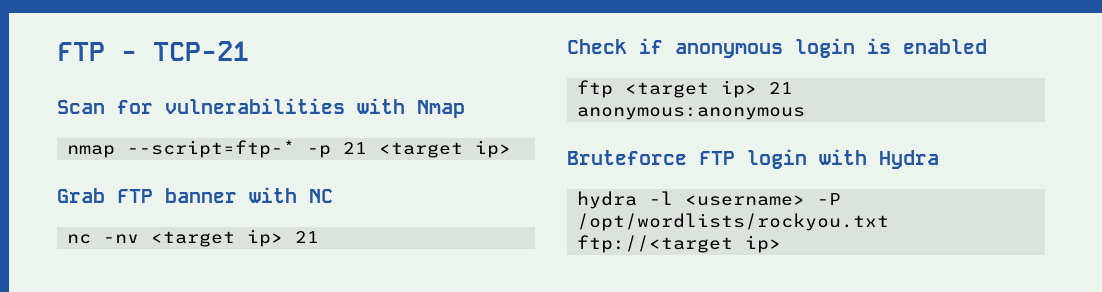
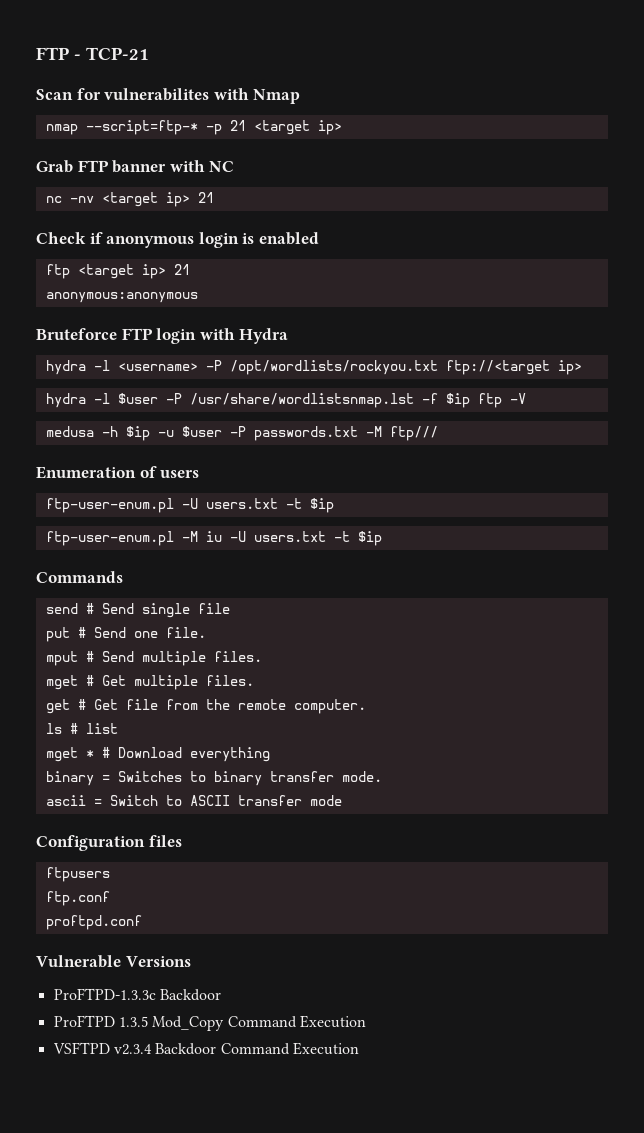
[165,98,345,114] vulnerabilities -> [104,88,210,101] vulnerabilites
(782, 244) none -> [45,393,526,408] [45,426,438,441] [36,466,200,479] [45,498,334,513] [45,531,382,546] [36,571,123,583] [45,603,230,618] [45,627,206,642] [45,651,262,666] [45,675,254,690] [45,699,366,714] [45,723,118,734] [45,747,270,762] [45,771,382,786] [45,795,342,806] [36,835,182,851] [45,867,110,882] [45,891,110,906] [45,915,142,930] [36,955,191,968] [53,988,221,1001] [53,1015,366,1031] [52,1042,359,1055] // hydra -l $user -P /usr/share/wordlistsnmap.lst -f $ip ftp -V // medusa -h $ip -u $user -P passwords.txt -M ftp/// // Enumeration of users // ftp-user-enum.pl -U users.txt -t $ip // ftp-user-enum.pl -M iu -U users.txt -t $ip // Commands // send # Send single file // put # Send one file. // mput # Send multiple files. // mget # Get multiple files. // get # Get file from the remote computer. // ls # list // mget * # Download everything // binary = Switches to binary transfer mode. // ascii = Switch to ASCII transfer mode // Configuration files // ftpusers // ftp.conf // proftpd.conf // Vulnerable Versions // ProFTPD-1.3.3c Backdoor // ProFTPD 1.3.5 Mod_Copy Command Execution // VSFTPD v2.3.4 Backdoor Command Execution

